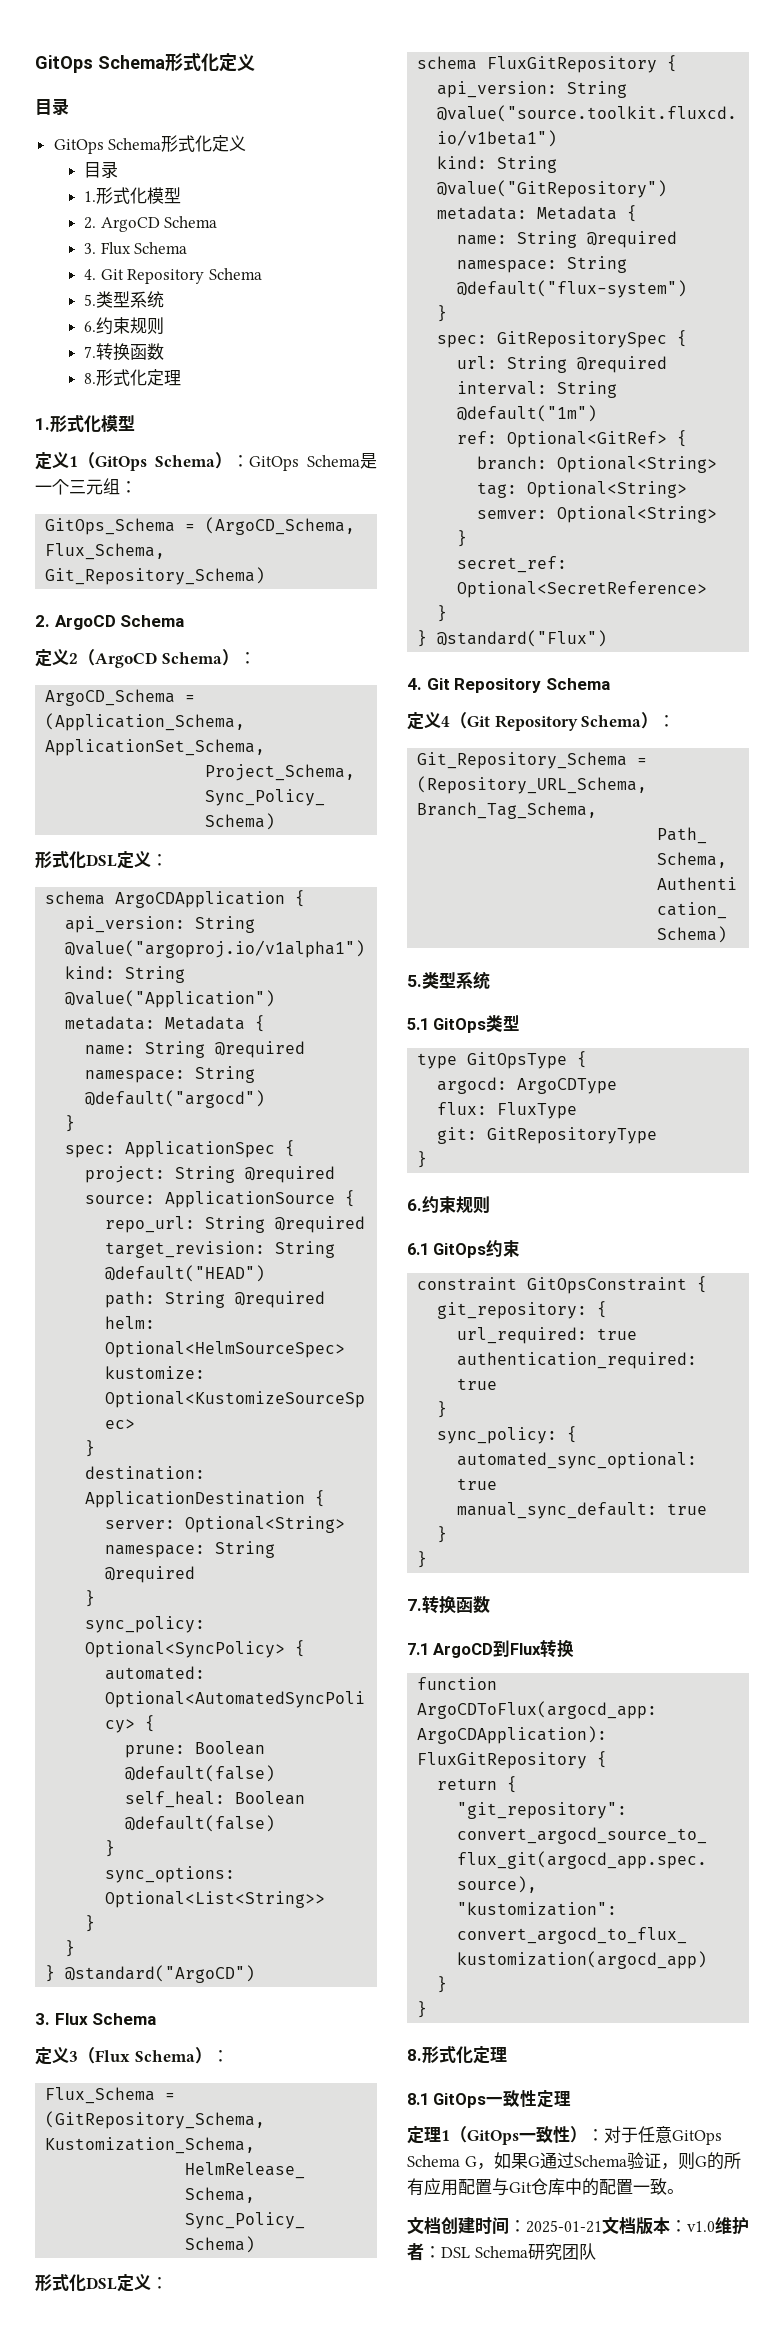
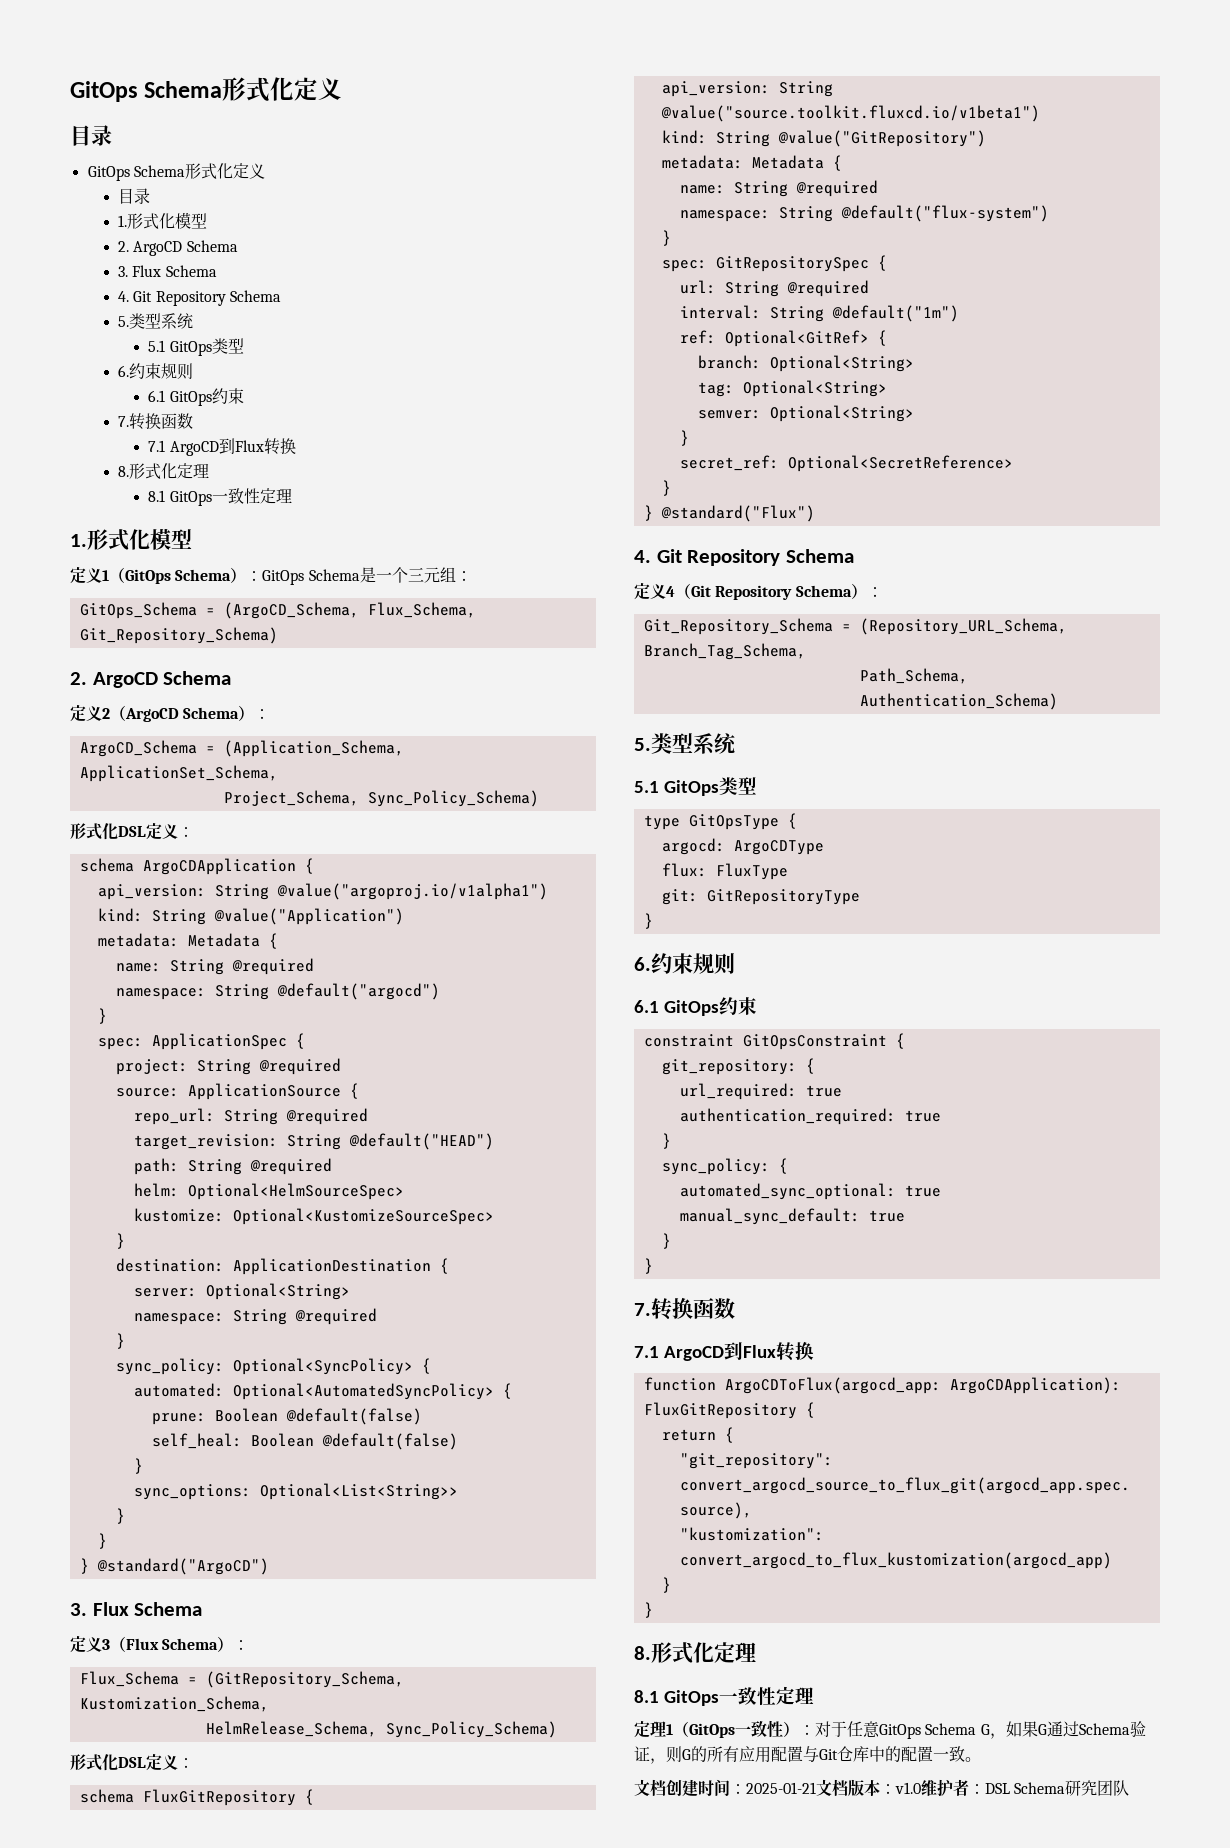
[83,317,164,335] [83,343,164,361] [83,369,181,386] // 6.约束规则 // 7.转换函数 // 8.形式化定理 -> [148,338,244,356] [117,363,193,380] [148,388,244,406] [117,413,193,430] [148,438,296,456] [117,463,209,479] [148,488,292,506] // 5.1 GitOps类型 // 6.约束规则 // 6.1 GitOps约束 // 7.转换函数 // 7.1 ArgoCD到Flux转换 // 8.形式化定理 // 8.1 GitOps一致性定理

